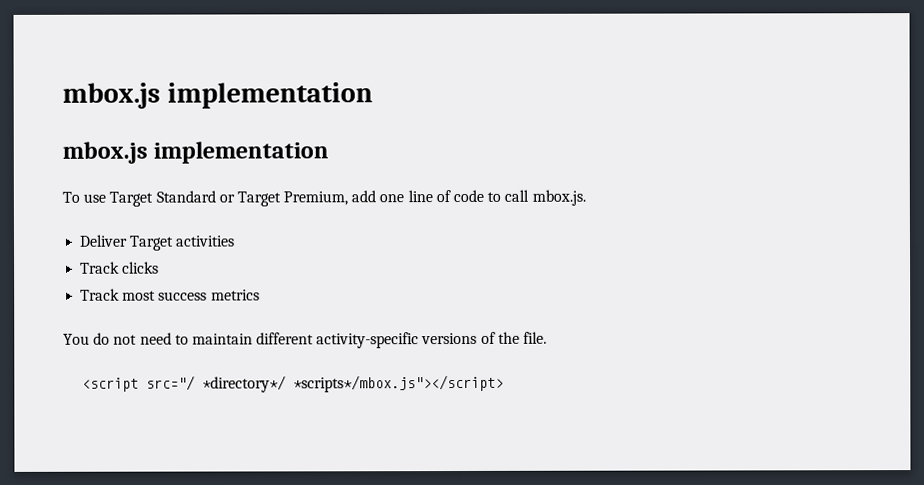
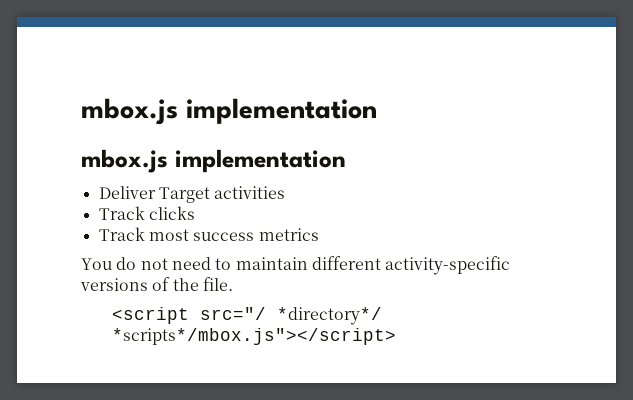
[62,189,586,207] // To use Target Standard or Target Premium, add one line of code to call mbox.js. -> (346, 161) none

